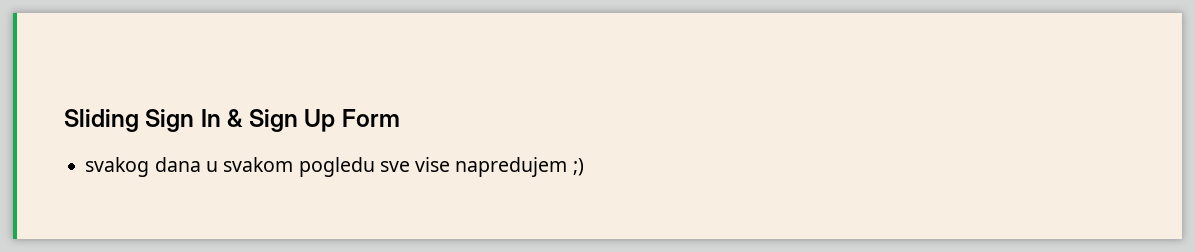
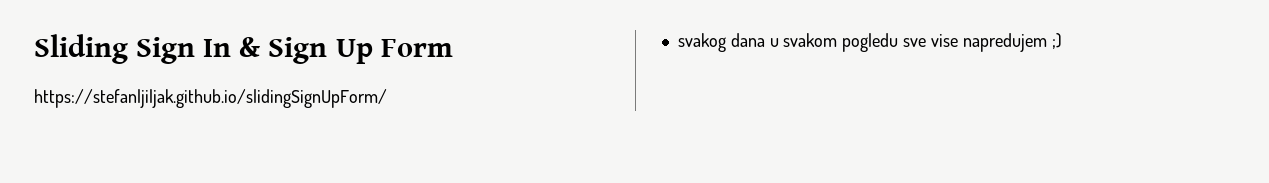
(400, 118) none -> [34,89,387,108] // https://stefanljiljak.github.io/slidingSignUpForm/

